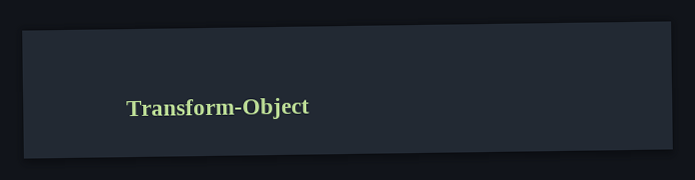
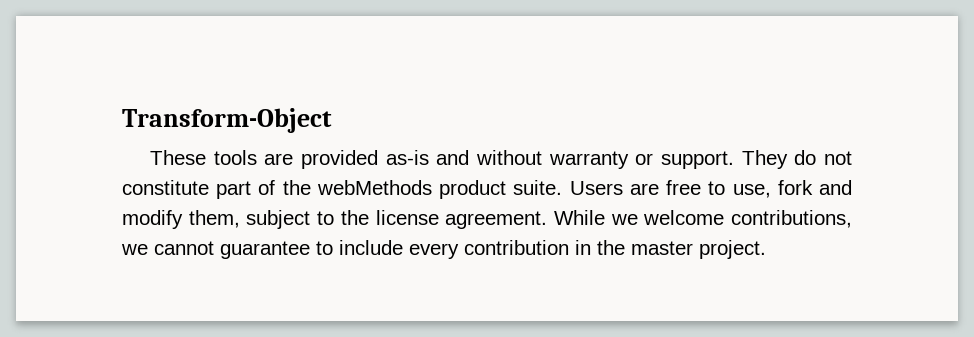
(310, 109) none -> [149,150,853,169] [122,180,853,199] [122,210,852,229] [121,240,766,259] // These tools are provided as-is and without warranty or support. They do not constitute part of the webMethods product suite. Users are free to use, fork and modify them, subject to the license agreement. While we welcome contributions, we cannot guarantee to include every contribution in the master project.

